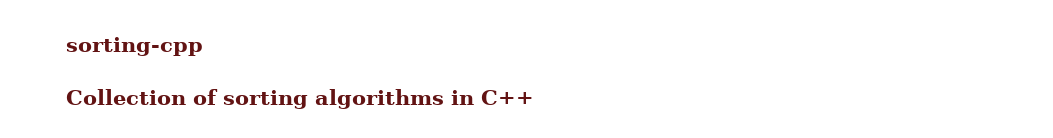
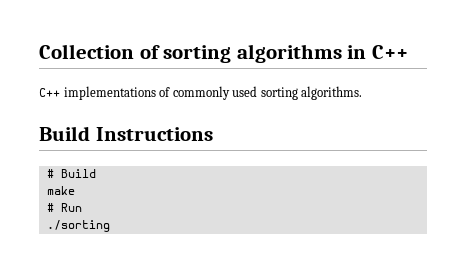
[66,37,203,56] sorting-cpp // -> (39, 51) none
(534, 97) none -> [39,86,363,100] [39,126,213,141] [46,169,96,178] [46,186,75,195] [46,203,82,212] [46,220,110,232] // C++ implementations of commonly used sorting algorithms. // Build Instructions // # Build // make // # Run // ./sorting

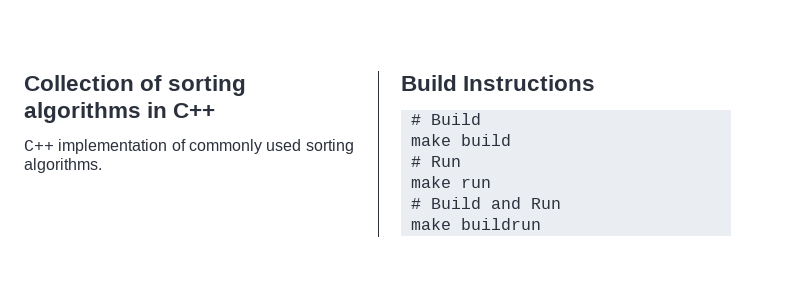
[63,86,156,100] implementations -> [58,139,168,154] implementation
(75, 190) none -> [460,134,511,146] build
[46,220,110,232] ./sorting -> [410,176,491,188] [410,197,561,209] [410,218,541,230] make run // # Build and Run // make buildrun

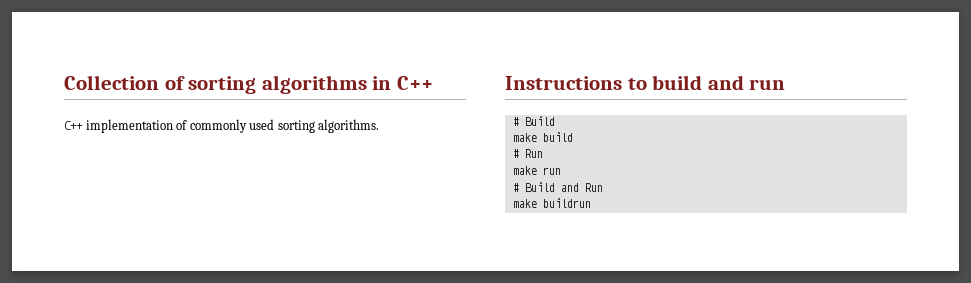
[401,75,457,91] Build -> (380, 126) none
(596, 83) none -> [627,75,786,90] to build and run

